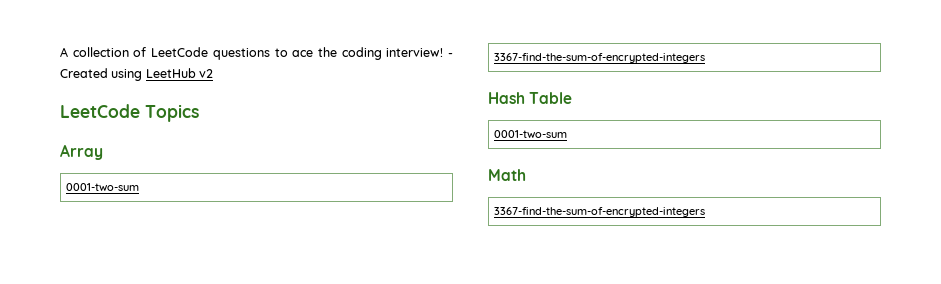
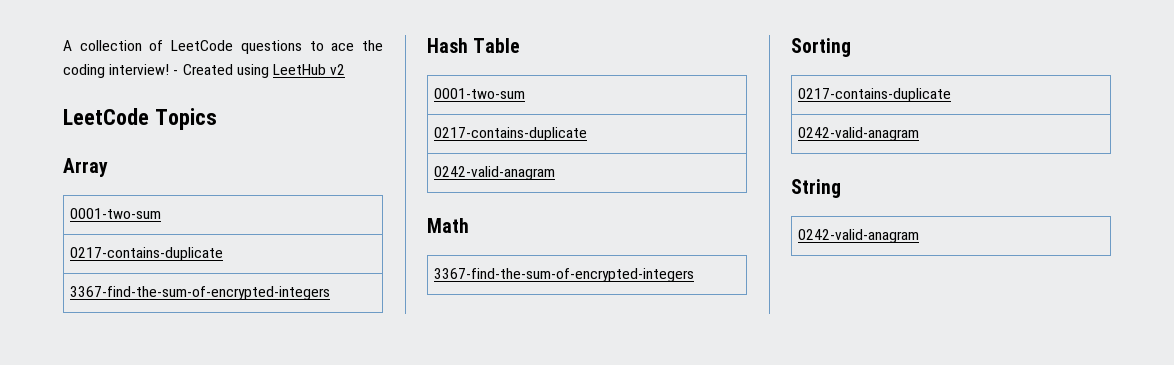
(140, 187) none -> [70,247,224,261] // 0217-contains-duplicate
(568, 134) none -> [434,127,588,141] [434,166,556,180] // 0217-contains-duplicate // 0242-valid-anagram
(706, 212) none -> [791,38,851,57] [798,88,952,102] [798,127,920,141] [791,179,841,198] [798,229,920,243] // Sorting // 0217-contains-duplicate // 0242-valid-anagram // String // 0242-valid-anagram

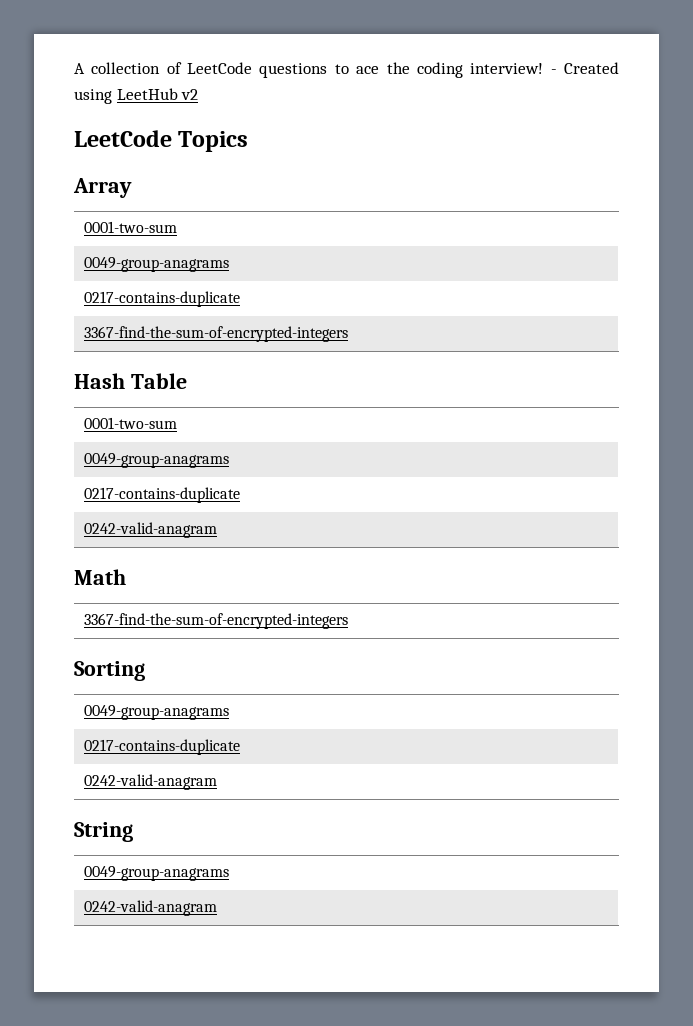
(162, 213) none -> [83,257,229,272] // 0049-group-anagrams
(526, 93) none -> [83,453,229,468] // 0049-group-anagrams
(851, 47) none -> [83,705,229,720] // 0049-group-anagrams
(841, 188) none -> [83,866,229,881] // 0049-group-anagrams

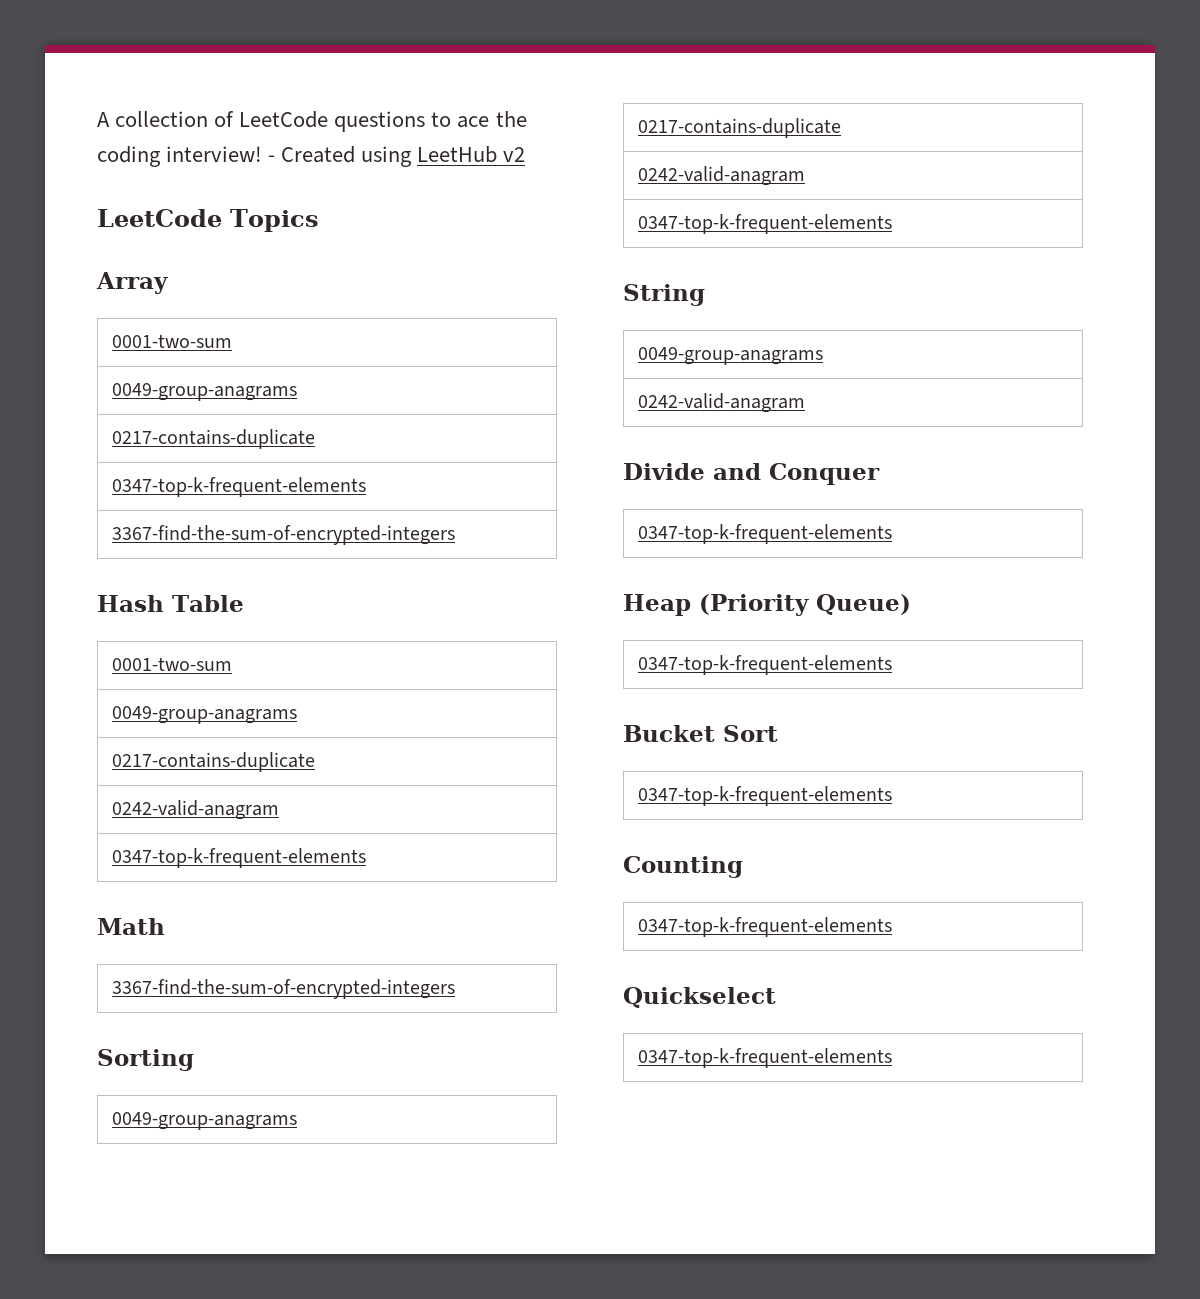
(240, 299) none -> [112,477,367,497] // 0347-top-k-frequent-elements
(217, 530) none -> [112,848,367,868] // 0347-top-k-frequent-elements
(217, 782) none -> [638,214,893,234] // 0347-top-k-frequent-elements
(217, 908) none -> [623,463,880,485] [638,524,893,544] [623,594,911,616] [638,655,893,675] [623,725,778,742] [638,786,893,806] [623,856,743,878] [638,917,893,937] [623,987,776,1008] [638,1048,893,1068] // Divide and Conquer // 0347-top-k-frequent-elements // Heap (Priority Queue) // 0347-top-k-frequent-elements // Bucket Sort // 0347-top-k-frequent-elements // Counting // 0347-top-k-frequent-elements // Quickselect // 0347-top-k-frequent-elements

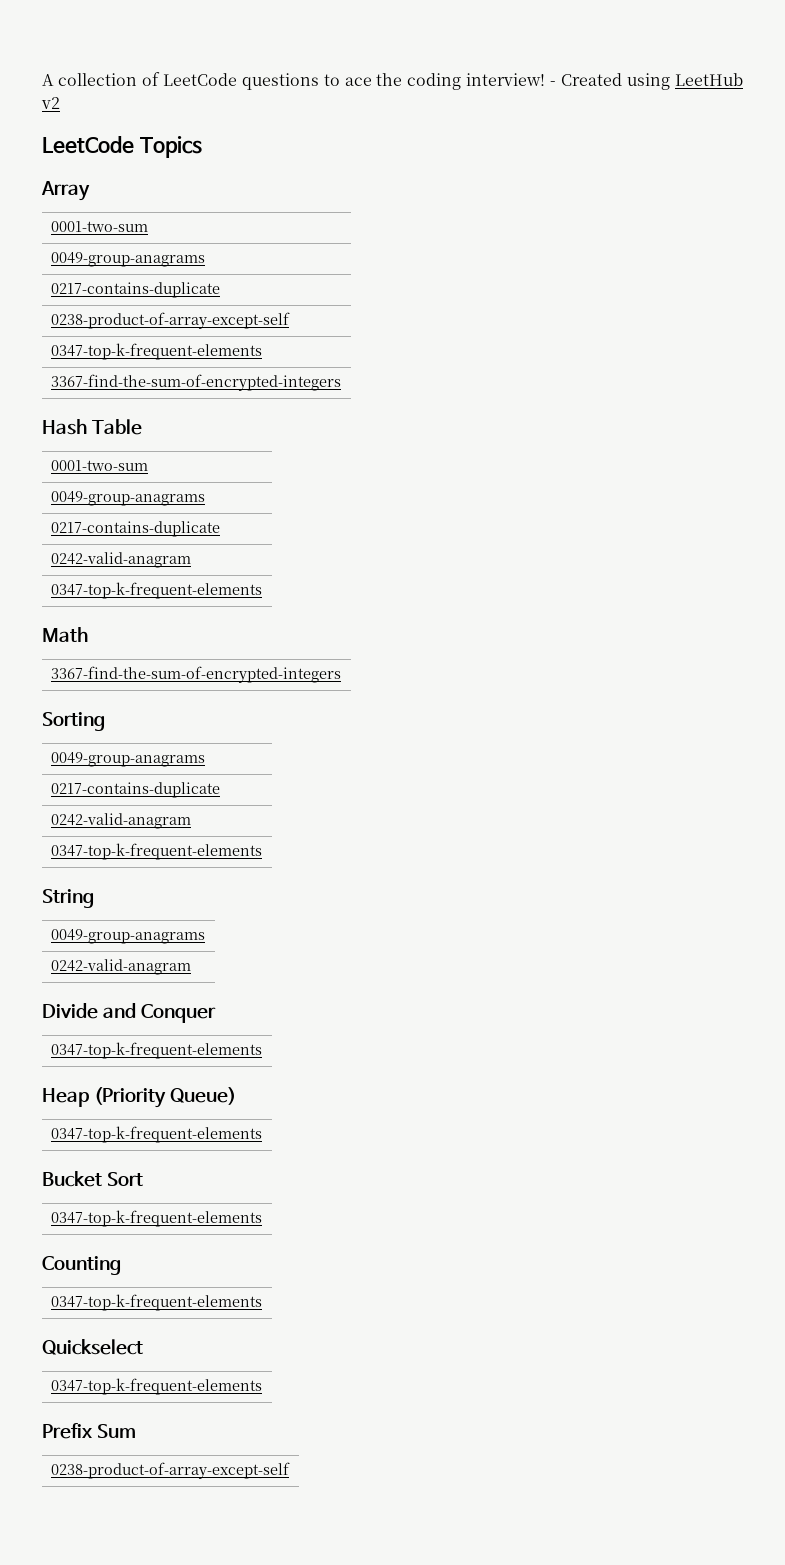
(316, 439) none -> [50,312,290,329] // 0238-product-of-array-except-self
(893, 1058) none -> [42,1423,137,1439] [50,1462,290,1479] // Prefix Sum // 0238-product-of-array-except-self

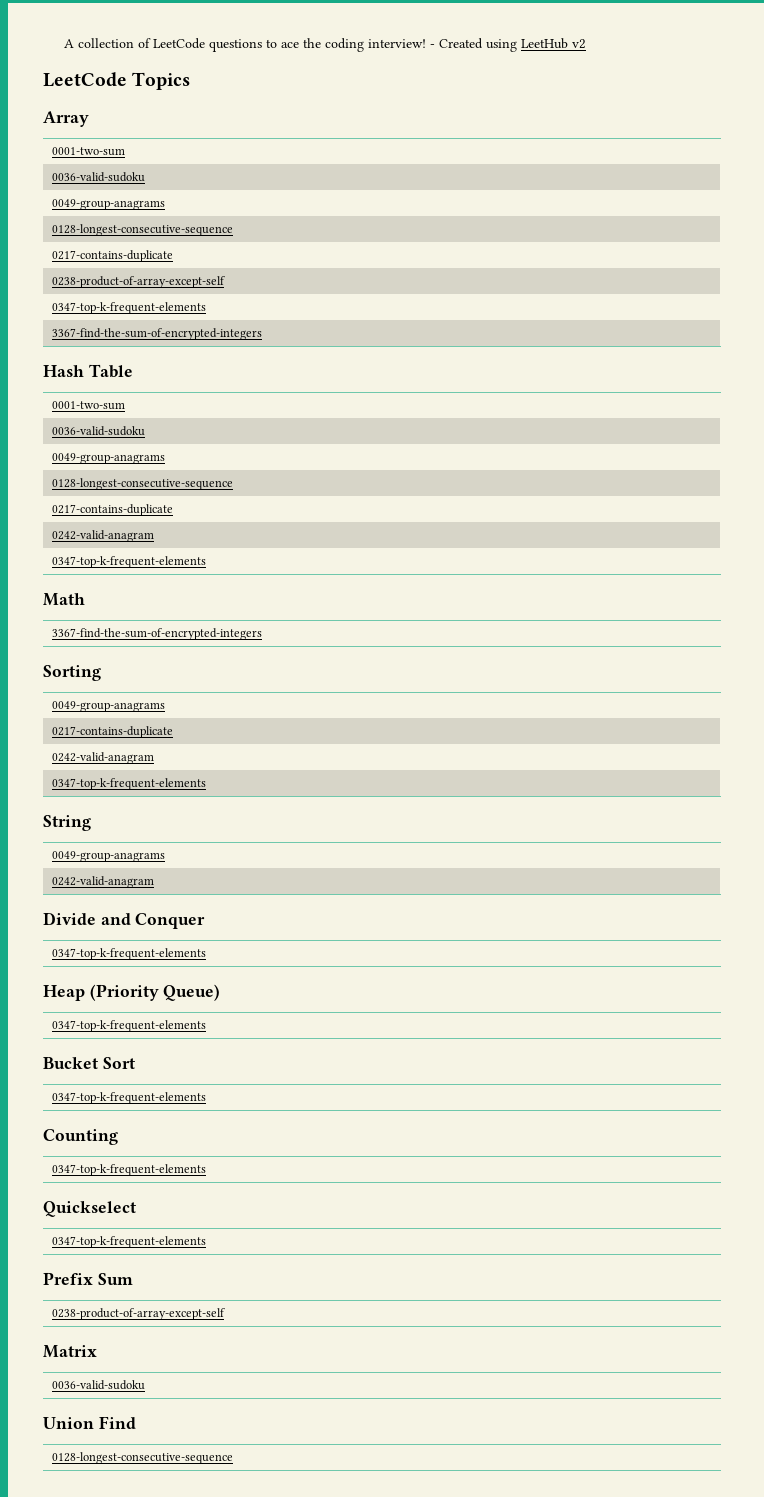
[50,252,205,267] // 0049-group-anagrams -> [51,172,145,182] [51,199,165,210] [51,224,233,236] // 0036-valid-sudoku // 0049-group-anagrams // 0128-longest-consecutive-sequence
[50,491,205,506] // 0049-group-anagrams -> [51,426,145,436] [51,453,165,464] [51,478,233,490] // 0036-valid-sudoku // 0049-group-anagrams // 0128-longest-consecutive-sequence
(290, 1470) none -> [43,1345,97,1358] [51,1380,145,1390] [43,1416,136,1429] [51,1452,233,1464] // Matrix // 0036-valid-sudoku // Union Find // 0128-longest-consecutive-sequence

